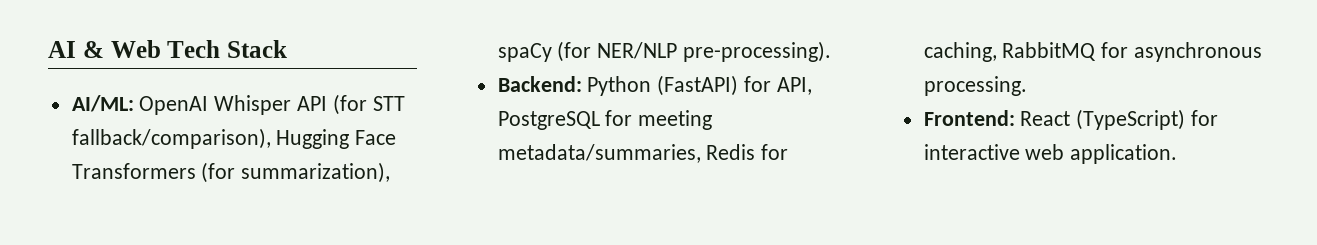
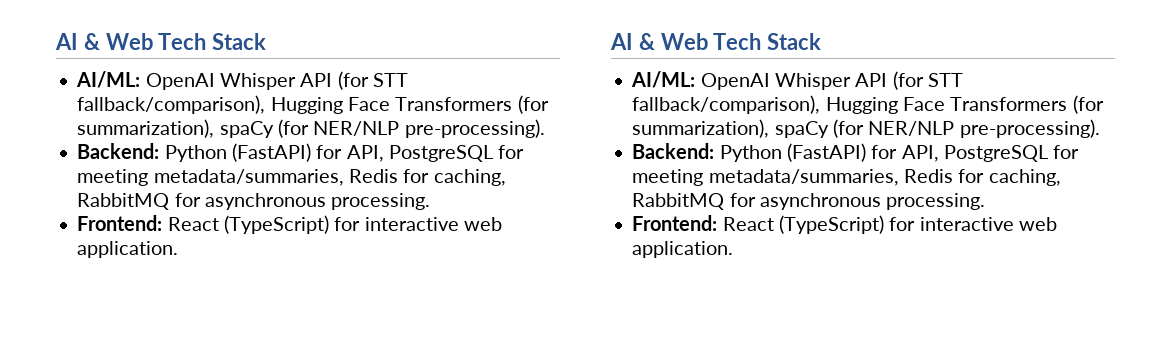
(1178, 154) none -> [610,33,822,50] [631,71,963,90] [632,95,1104,114] [632,119,1100,138] [632,143,1080,162] [632,169,1061,186] [632,193,986,210] [632,215,1057,234] [632,241,734,258] // AI & Web Tech Stack // AI/ML: OpenAI Whisper API (for STT fallback/comparison), Hugging Face Transformers (for summarization), spaCy (for NER/NLP pre-processing). // Backend: Python (FastAPI) for API, PostgreSQL for meeting metadata/summaries, Redis for caching, RabbitMQ for asynchronous processing. // Frontend: React (TypeScript) for interactive web application.

